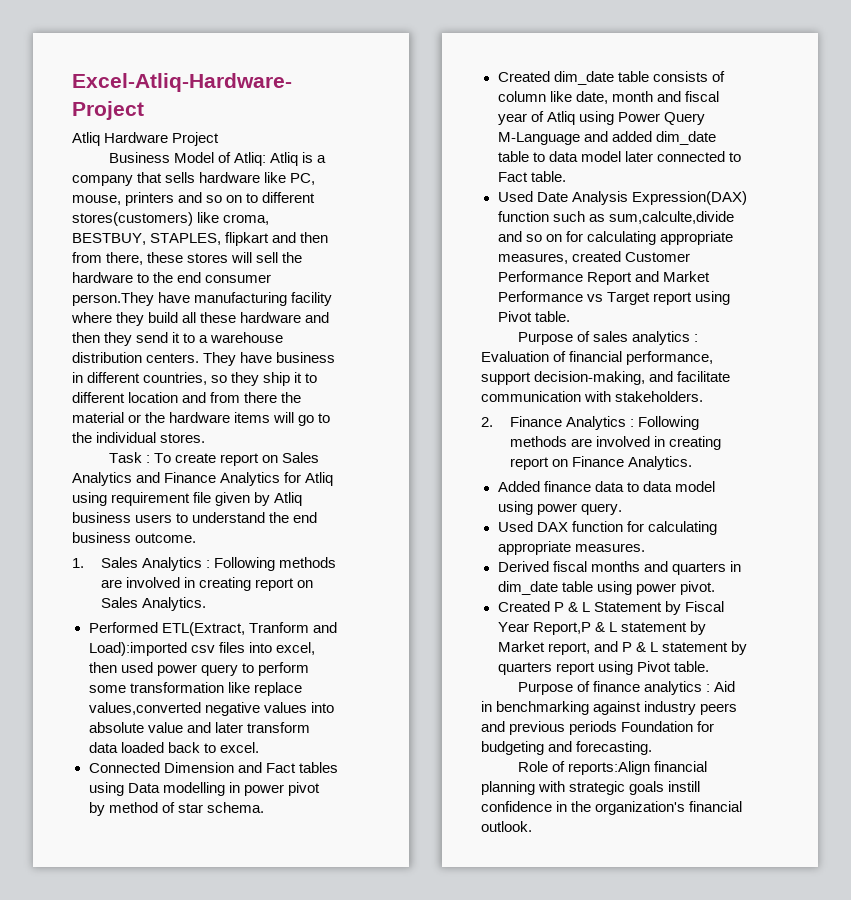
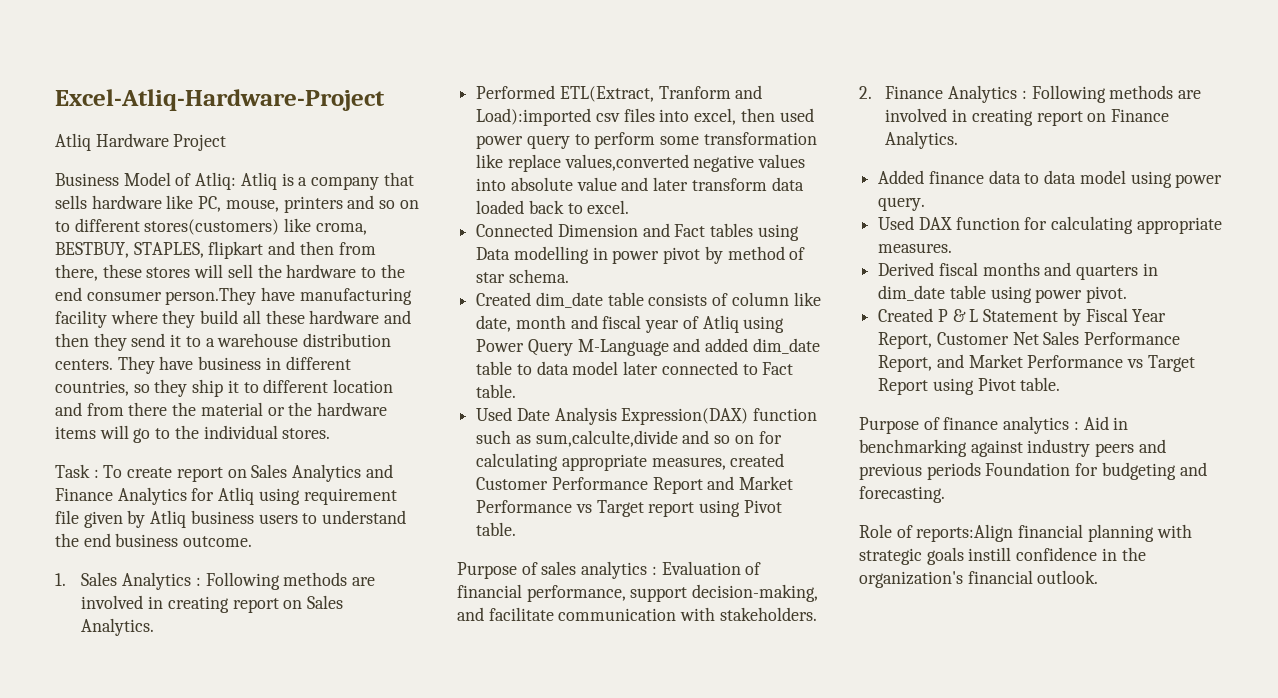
[532,621,706,635] [497,641,747,655] [497,662,595,675] Report,P & L statement by Market report, and P & L statement by quarters report -> [878,331,1181,349] [878,354,1195,372] [878,378,929,395] Report, Customer Net Sales Performance Report, and Market Performance vs Target Report

